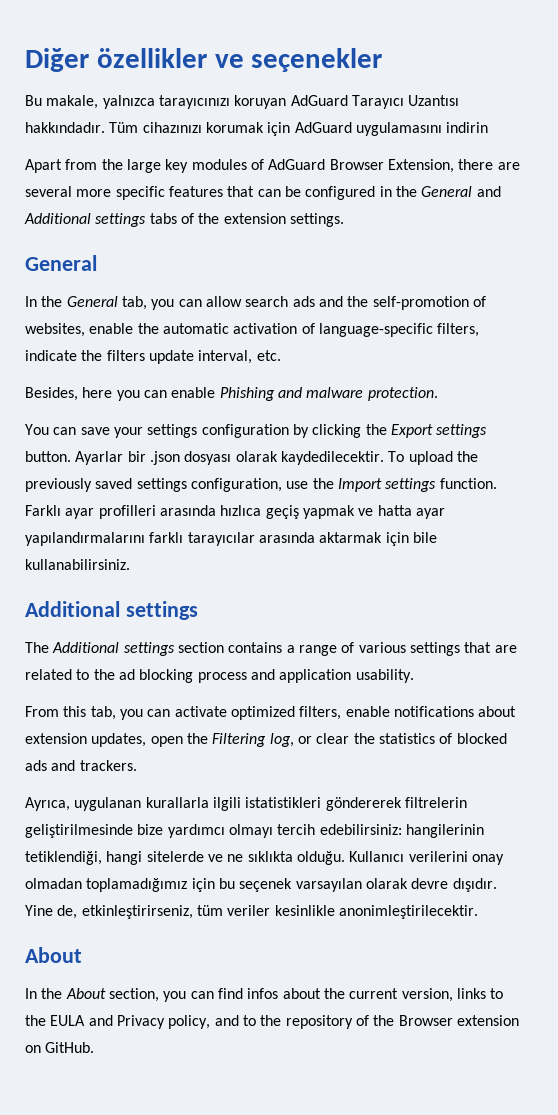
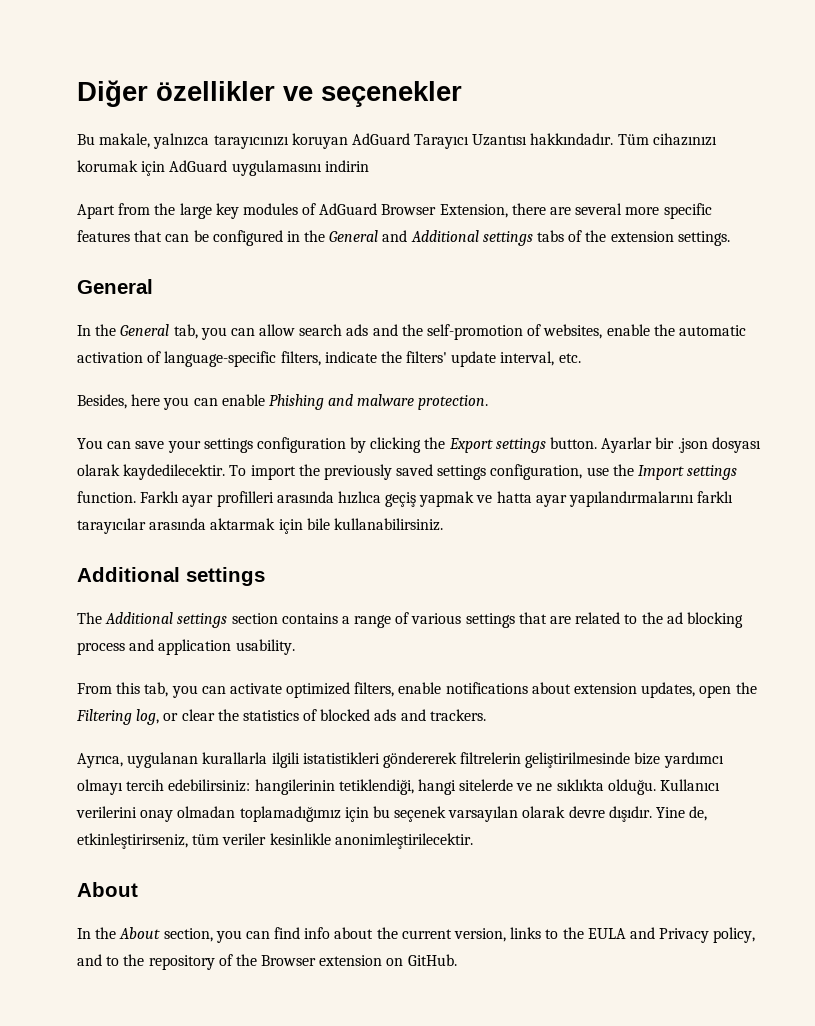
[106,350,145,361] filters -> [406,351,448,363] filters'
[408,451,453,465] upload -> [250,465,296,480] import
[247,988,279,999] infos -> [304,927,331,939] info

